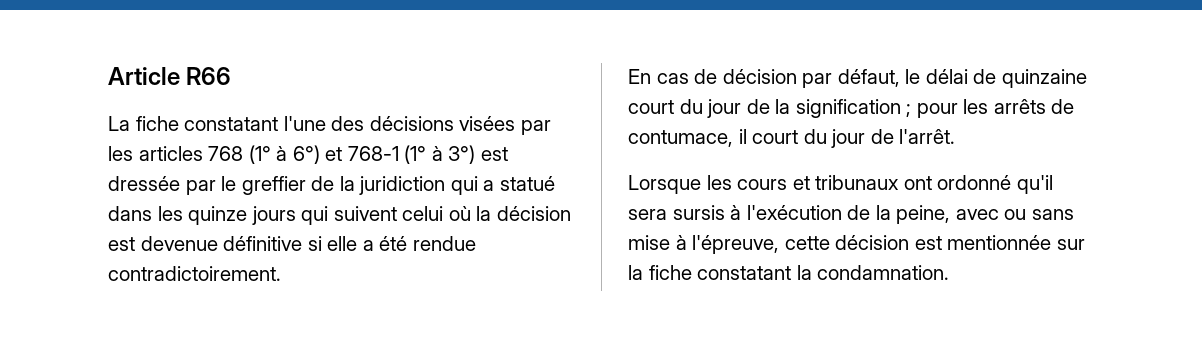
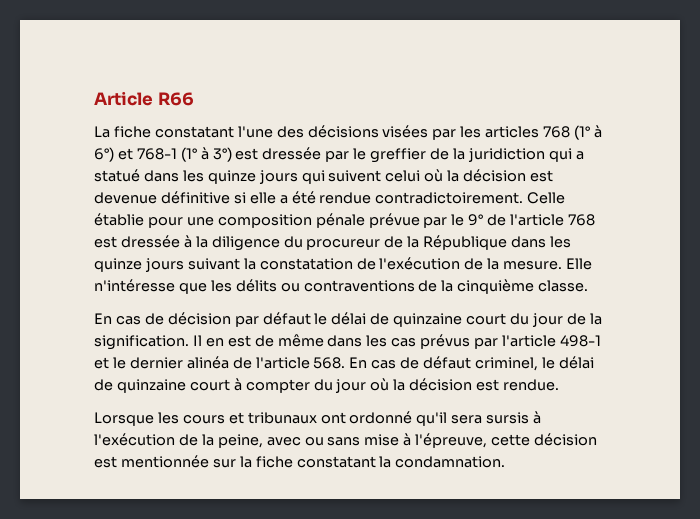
(281, 273) none -> [527,192,566,204] [94,213,596,228] [94,235,572,251] [94,257,593,272] [94,279,589,294] Celle établie pour une composition pénale prévue par le 9° de l'article 768 est dressée à la diligence du procureur de la République dans les quinze jours suivant la constatation de l'exécution de la mesure. Elle n'intéresse que les délits ou contraventions de la cinquième classe.
[837,69,900,87] défaut, -> [262,312,311,325] défaut
[795,99,1075,118] [628,129,956,148] signification ; pour les arrêts de contumace, il court du jour de l'arrêt. -> [94,334,601,350] [94,356,594,371] [94,378,560,393] signification. Il en est de même dans les cas prévus par l'article 498-1 et le dernier alinéa de l'article 568. En cas de défaut criminel, le délai de quinzaine court à compter du jour où la décision est rendue.

